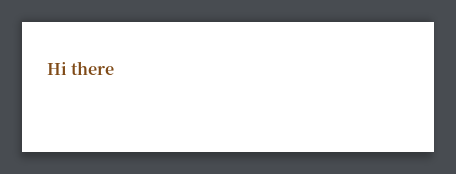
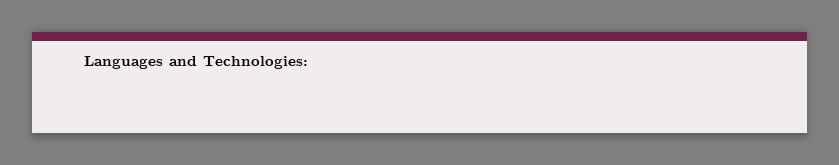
[47,61,115,75] Hi there -> [84,56,308,69] Languages and Technologies:

